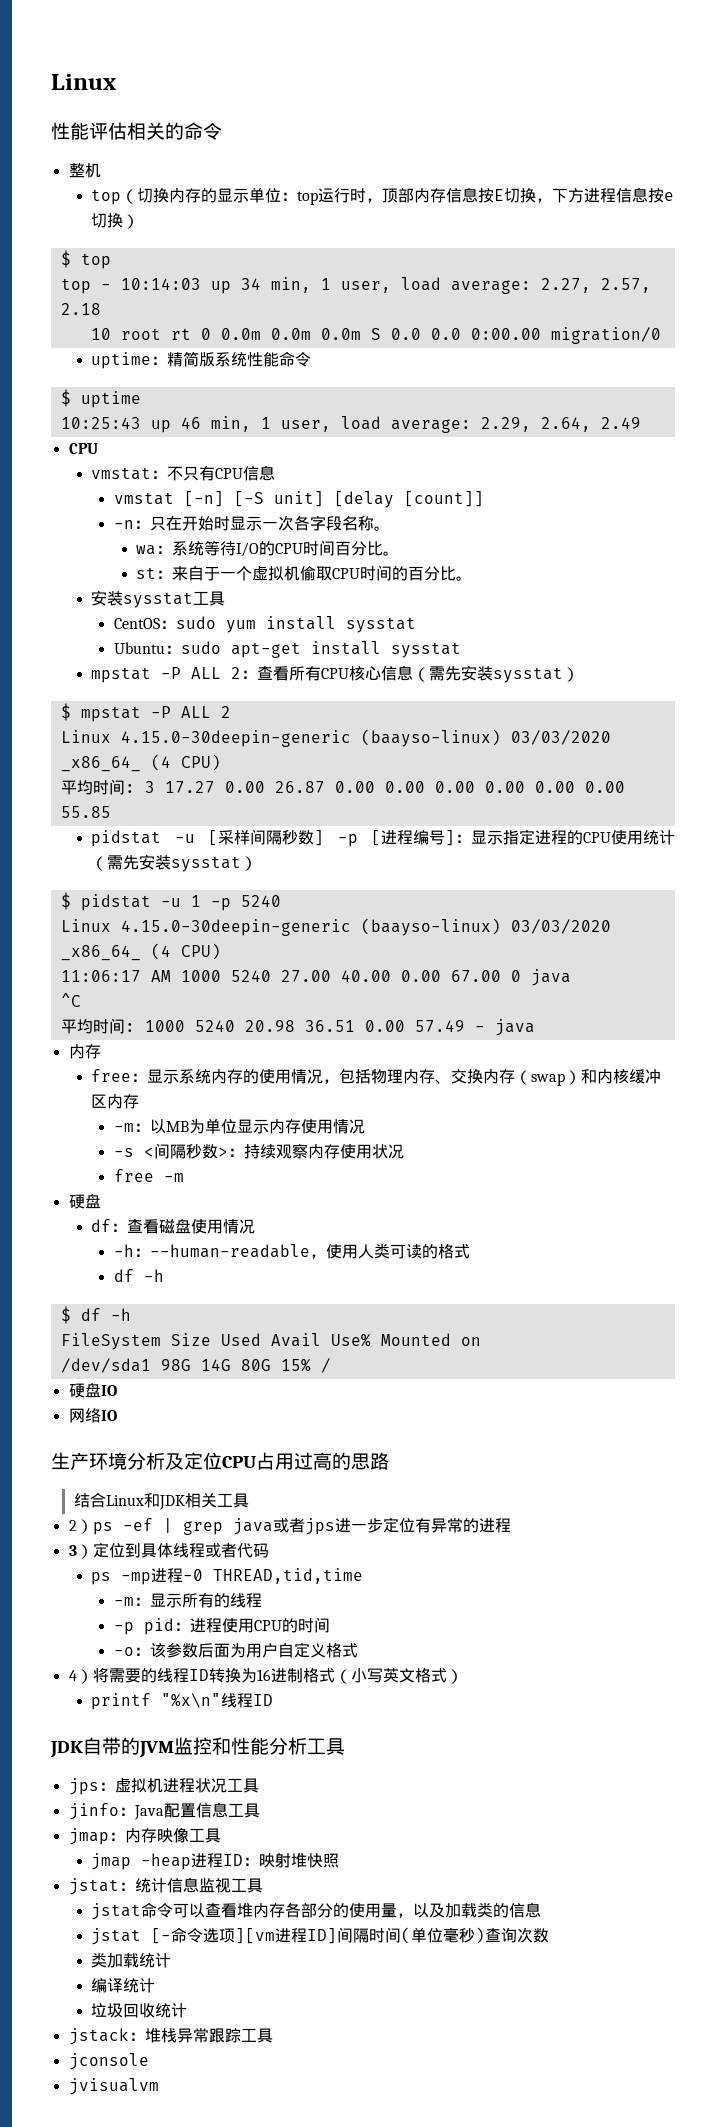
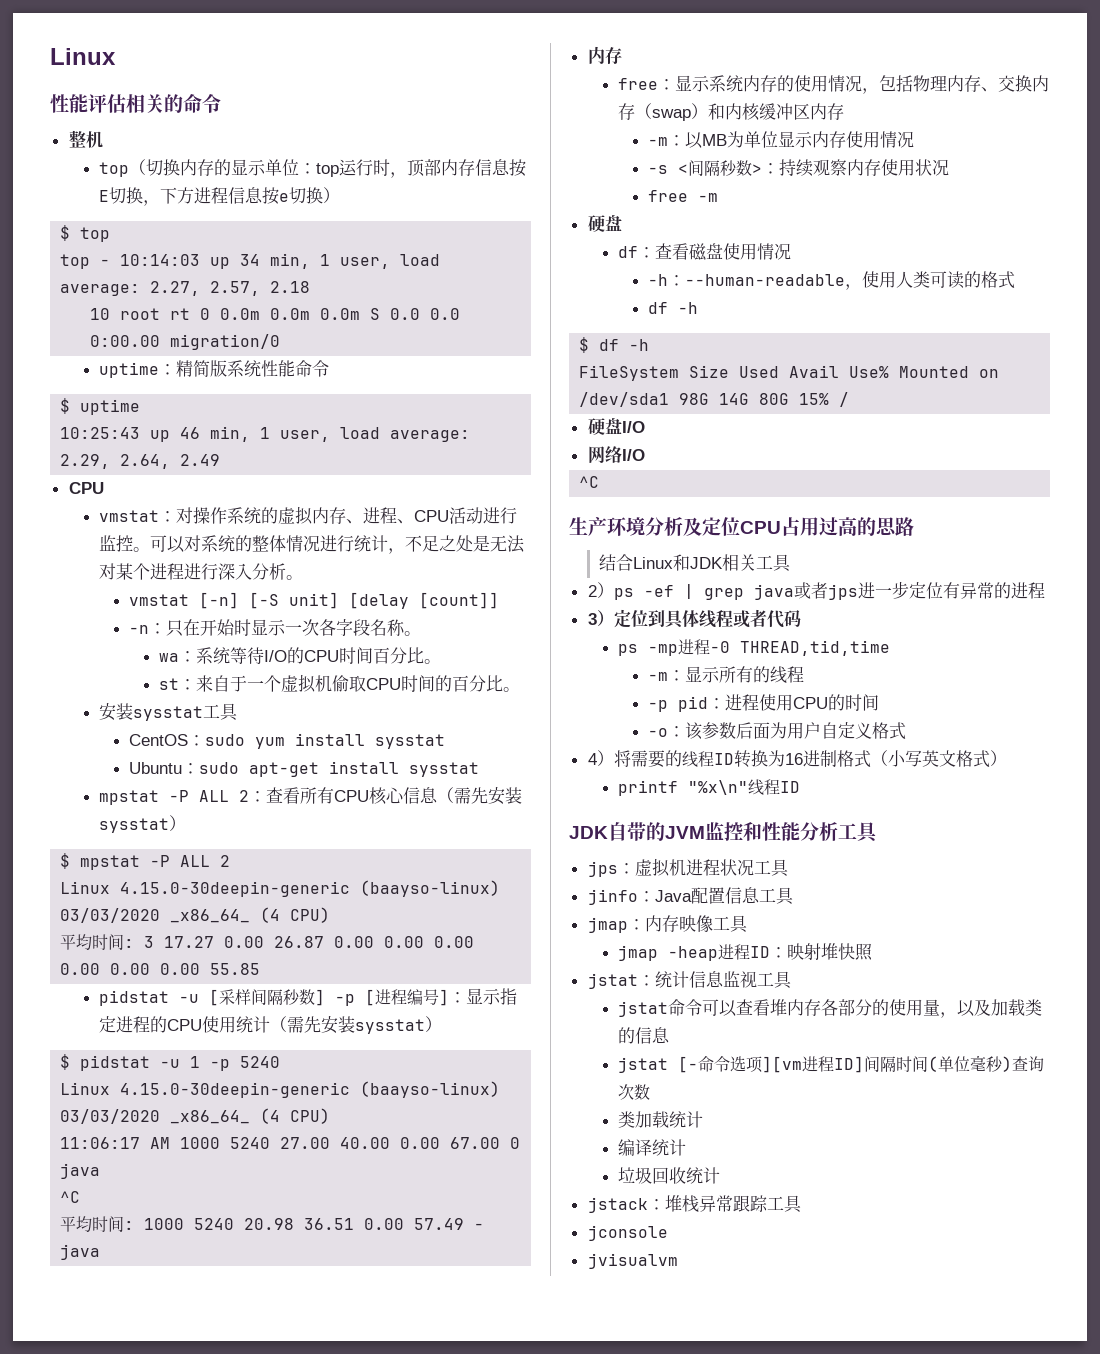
[167,465,276,481] 不只有CPU信息 -> [175,506,517,525] [98,535,525,554] [98,563,303,580] 对操作系统的虚拟内存、进程、CPU活动进行监控。可以对系统的整体情况进行统计，不足之处是无法对某个进程进行深入分析。
[100,1385,117,1396] IO -> [621,421,645,433] I/O
[100,1410,117,1421] IO -> [621,449,645,461] [579,476,600,488] I/O // ^C

